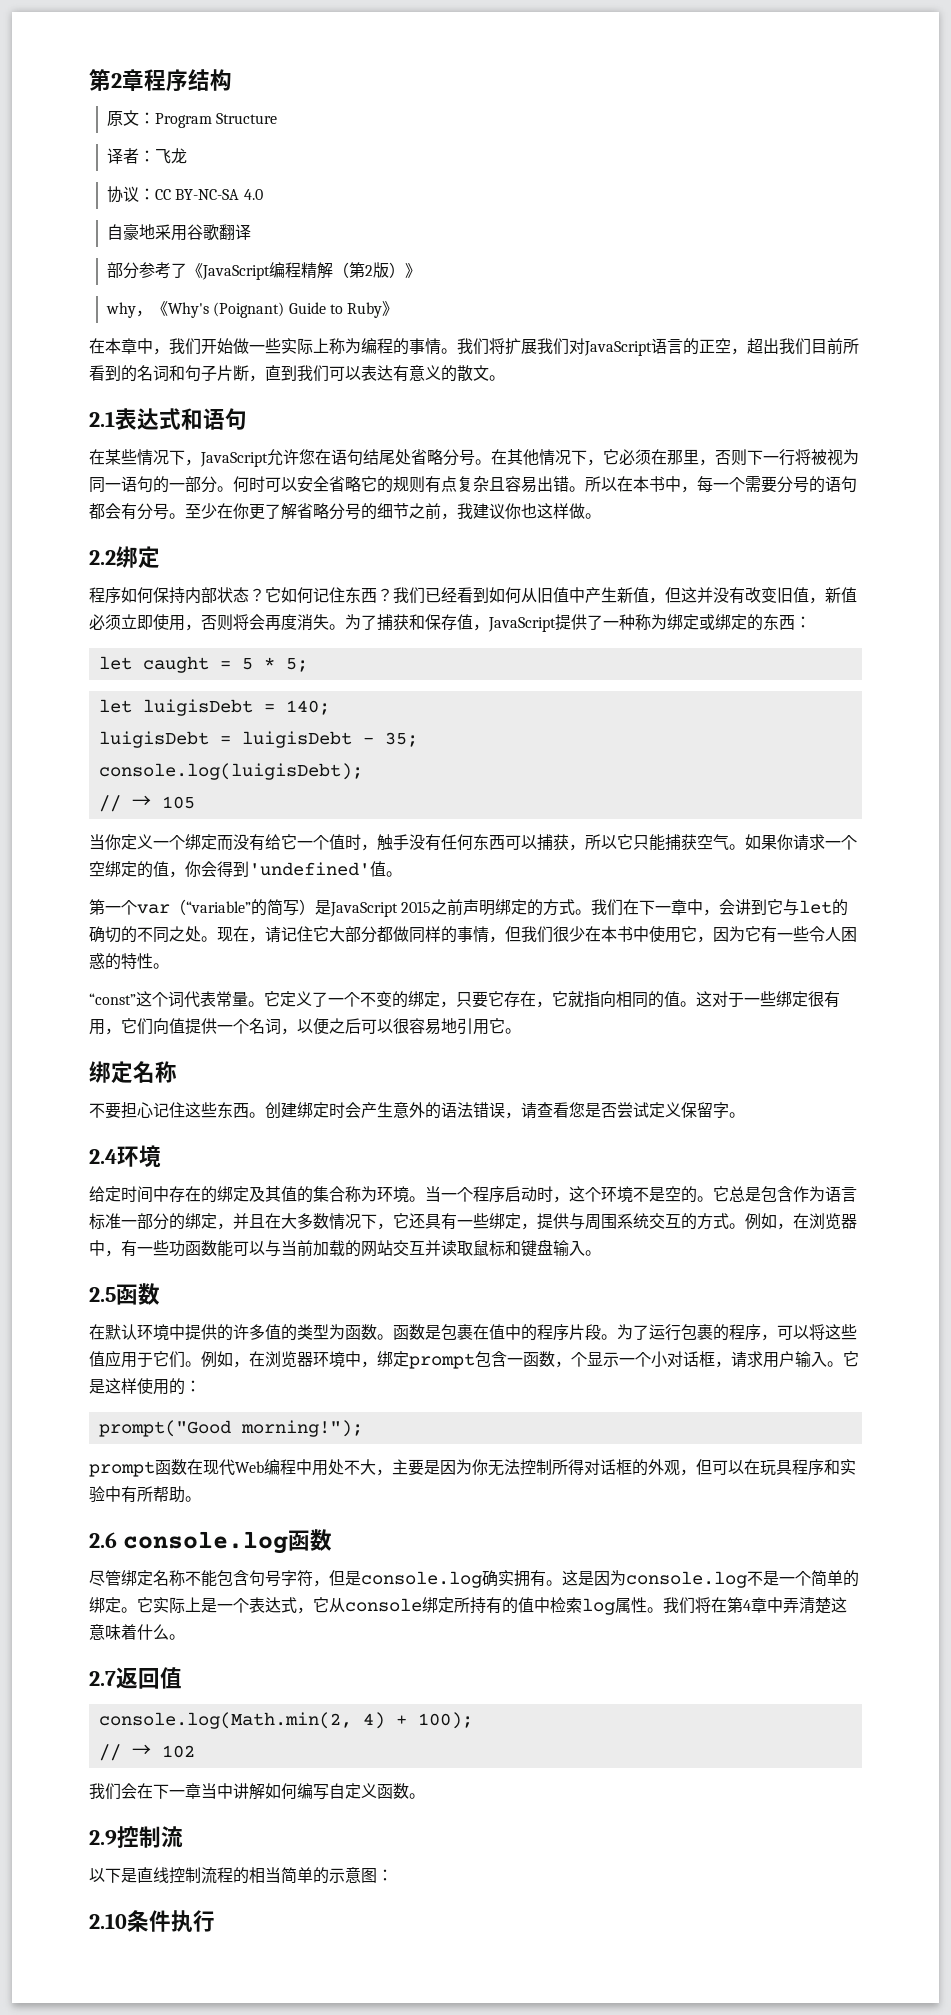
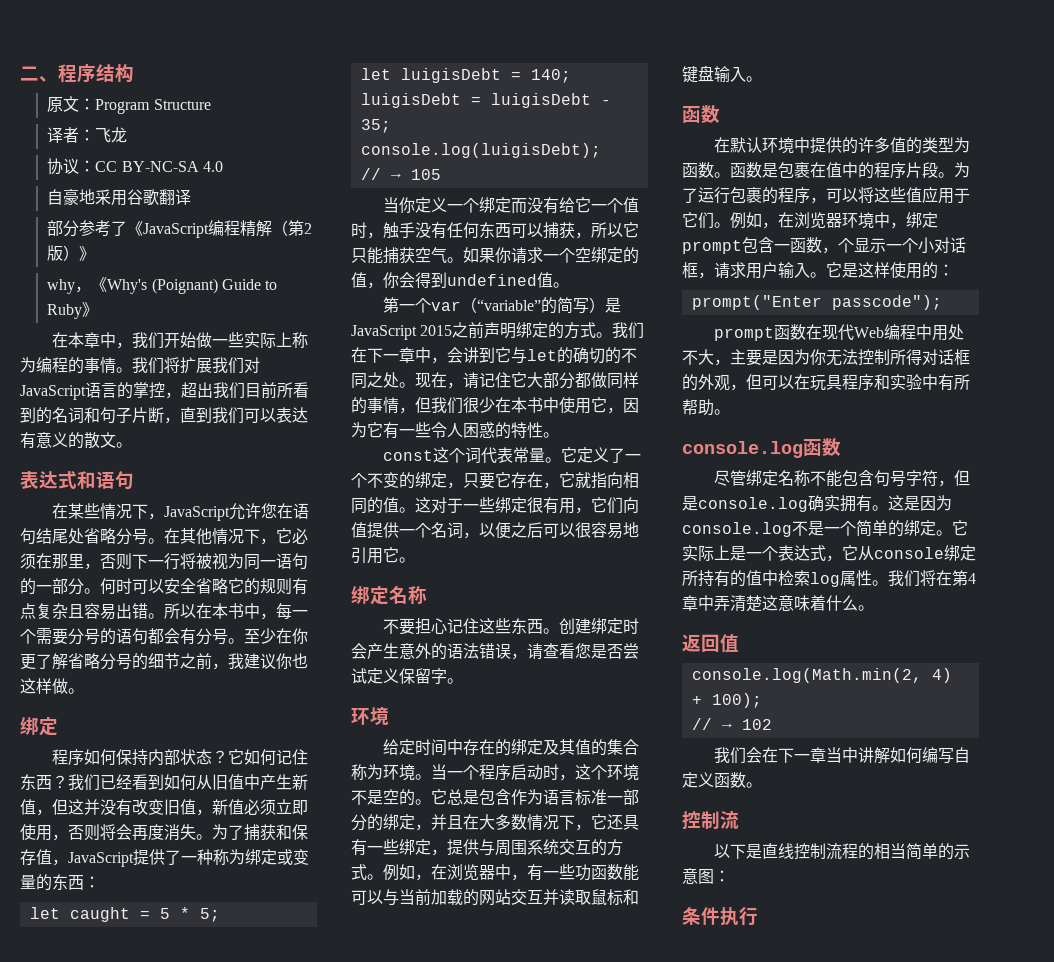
[89,69,144,91] 第2章 -> [20,66,58,82] 二、
[699,338,731,354] 正空 -> [133,382,165,399] 掌控
[89,411,115,427] 2.1 -> (132, 445) none
[89,550,116,565] 2.2 -> (84, 691) none
[715,614,747,630] 绑定 -> [293,849,309,865] [20,875,36,889] 变量
[249,862,370,876] 'undefined' -> [447,274,537,286] undefined
[89,993,136,1005] “const” -> [383,450,434,461] const
[89,1149,117,1164] 2.4 -> (463, 681) none
[89,1287,116,1302] 2.5 -> (762, 79) none
[98,1420,363,1437] prompt("Good morning!"); -> [691,295,942,310] prompt("Enter passcode");
[89,1532,117,1548] 2.6 -> (730, 412) none
[89,1671,116,1686] 2.7 -> (874, 608) none
[89,1830,117,1845] 2.9 -> (762, 785) none
[89,1913,127,1929] 2.10 -> (730, 876) none

